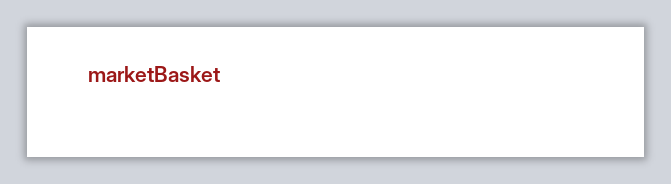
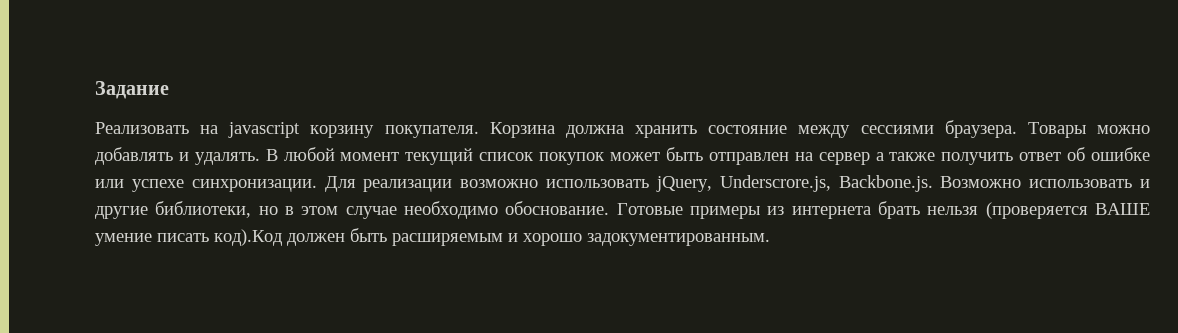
[88,66,220,82] marketBasket -> [95,81,169,99] [95,120,1151,138] [95,147,1151,165] [95,175,1151,192] [95,201,1151,219] [95,228,770,246] Задание // Реализовать на javascript корзину покупателя. Корзина должна хранить состояние между сессиями браузера. Товары можно добавлять и удалять. В любой момент текущий список покупок может быть отправлен на сервер а также получить ответ об ошибке или успехе синхронизации. Для реализации возможно использовать jQuery, Underscrore.js, Backbone.js. Возможно использовать и другие библиотеки, но в этом случае необходимо обоснование. Готовые примеры из интернета брать нельзя (проверяется ВАШЕ умение писать код).Код должен быть расширяемым и хорошо задокументированным.

